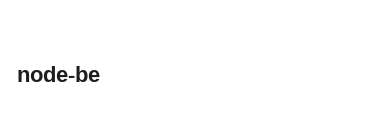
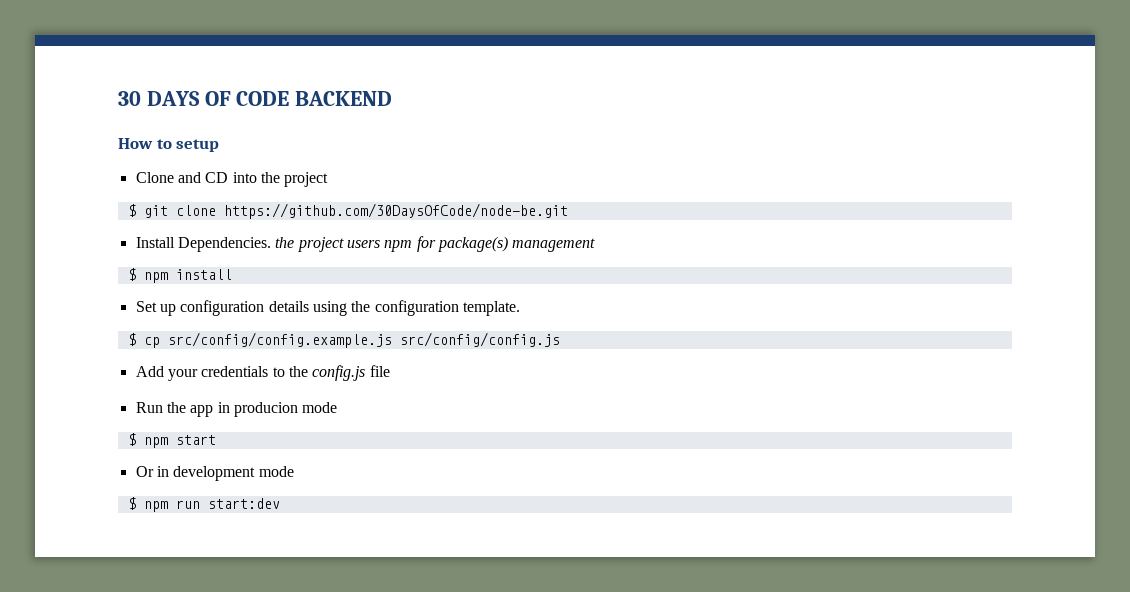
[17,66,100,82] node-be -> [118,91,393,106] [118,138,220,152] [135,172,329,187] [127,203,568,219] [135,236,596,252] [127,268,232,283] [135,300,520,316] [127,332,560,348] [135,365,390,381] [135,402,338,417] [127,433,216,448] [135,466,294,481] [127,497,280,512] 30 DAYS OF CODE BACKEND // How to setup // Clone and CD into the project // $ git clone https://github.com/30DaysOfCode/node-be.git // Install Dependencies. the project users npm for package(s) management // $ npm install // Set up configuration details using the configuration template. // $ cp src/config/config.example.js src/config/config.js // Add your credentials to the config.js file // Run the app in producion mode // $ npm start // Or in development mode // $ npm run start:dev

